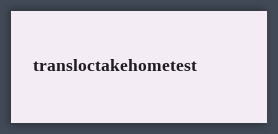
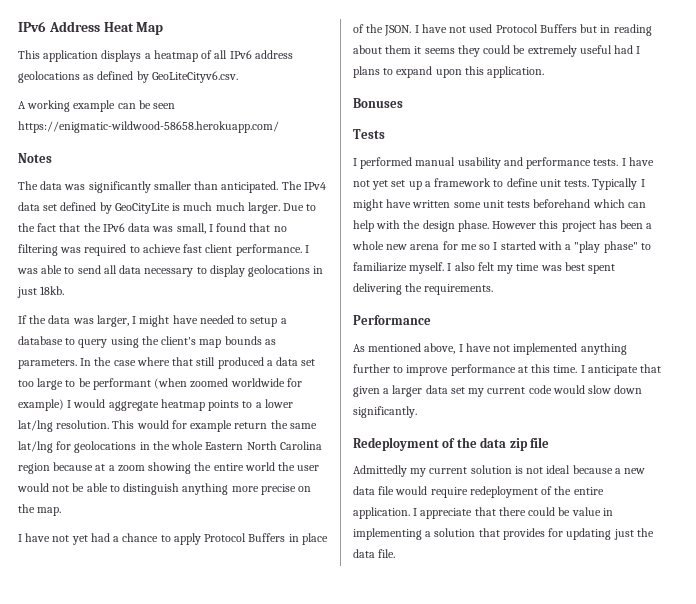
[33,59,197,71] transloctakehometest -> [18,21,164,35] [18,50,293,62] [18,71,238,83] [18,100,176,112] [18,121,279,133] [18,153,52,163] [18,181,326,193] [18,202,317,214] [18,223,287,234] [18,244,309,256] [17,265,324,277] [17,286,65,298] [18,315,287,327] [18,336,276,348] [18,357,316,369] [18,378,302,390] [18,399,293,411] [18,420,317,432] [18,441,322,453] [18,462,320,474] [17,483,312,495] [18,504,62,516] [18,533,328,545] [353,24,652,36] [353,45,641,57] [353,66,545,78] [353,98,403,108] [353,129,385,139] [353,157,654,169] [353,178,645,190] [353,199,646,211] [353,220,653,232] [352,241,651,253] [353,262,616,274] [353,283,494,295] [353,315,431,325] [353,343,627,355] [353,364,662,376] [353,385,643,397] [353,406,417,418] [353,437,549,451] [353,465,646,477] [353,486,604,498] [353,507,613,519] [353,528,654,540] [353,549,396,558] IPv6 Address Heat Map // This application displays a heatmap of all IPv6 address geolocations as defined by GeoLiteCityv6.csv. // A working example can be seen https://enigmatic-wildwood-58658.herokuapp.com/ // Notes // The data was significantly smaller than anticipated. The IPv4 data set defined by GeoCityLite is much much larger. Due to the fact that the IPv6 data was small, I found that no filtering was required to achieve fast client performance. I was able to send all data necessary to display geolocations in just 18kb. // If the data was larger, I might have needed to setup a database to query using the client's map bounds as parameters. In the case where that still produced a data set too large to be performant (when zoomed worldwide for example) I would aggregate heatmap points to a lower lat/lng resolution. This would for example return the same lat/lng for geolocations in the whole Eastern North Carolina region because at a zoom showing the entire world the user would not be able to distinguish anything more precise on the map. // I have not yet had a chance to apply Protocol Buffers in place of the JSON. I have not used Protocol Buffers but in reading about them it seems they could be extremely useful had I plans to expand upon this application. // Bonuses // Tests // I performed manual usability and performance tests. I have not yet set up a framework to define unit tests. Typically I might have written some unit tests beforehand which can help with the design phase. However this project has been a whole new arena for me so I started with a "play phase" to familiarize myself. I also felt my time was best spent delivering the requirements. // Performance // As mentioned above, I have not implemented anything further to improve performance at this time. I anticipate that given a larger data set my current code would slow down significantly. // Redeployment of the data zip file // Admittedly my current solution is not ideal because a new data file would require redeployment of the entire application. I appreciate that there could be value in implementing a solution that provides for updating just the data file.

